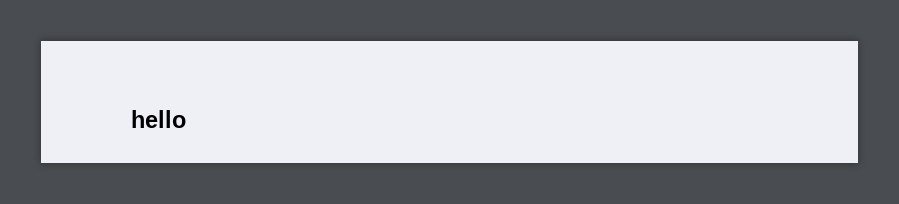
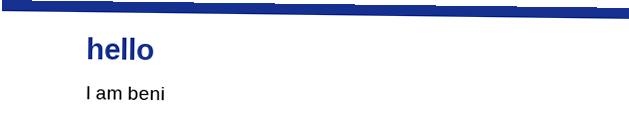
(186, 119) none -> [85,86,166,101] // I am beni

